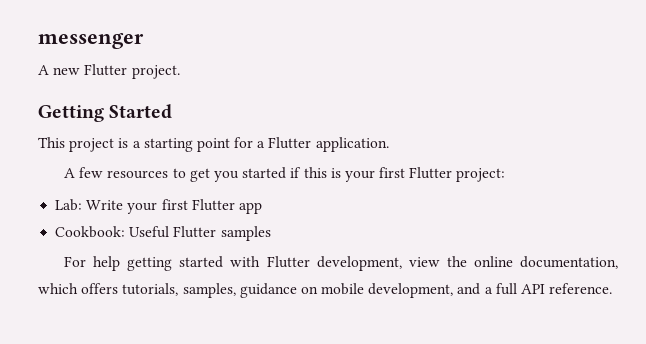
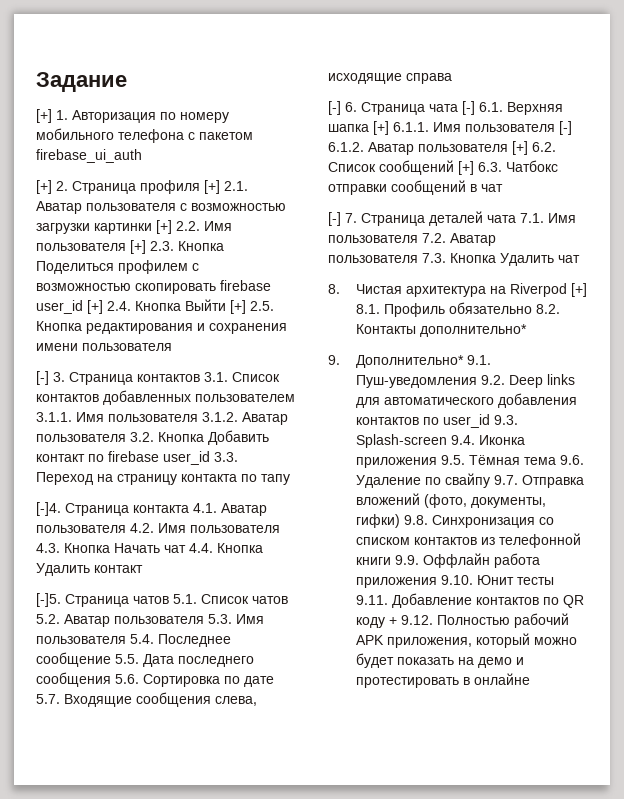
[38,32,144,49] [38,64,180,79] [38,104,173,122] [38,137,389,152] [64,167,506,182] [55,199,262,214] [55,226,271,241] [64,256,618,271] [38,283,613,298] messenger // A new Flutter project. // Getting Started // This project is a starting point for a Flutter application. // A few resources to get you started if this is your first Flutter project: // Lab: Write your first Flutter app // Cookbook: Useful Flutter samples // For help getting started with Flutter development, view the online documentation, which offers tutorials, samples, guidance on mobile development, and a full API reference. -> [36,72,127,92] [36,109,229,123] [36,128,253,143] [36,149,142,163] [36,180,248,194] [36,201,286,214] [36,220,232,234] [36,240,224,254] [36,260,199,274] [36,280,271,294] [36,299,274,314] [36,321,287,334] [36,343,172,351] [36,371,280,385] [36,390,295,405] [36,412,288,425] [36,430,269,445] [36,451,238,465] [36,472,290,485] [36,502,267,516] [36,523,280,533] [36,543,263,553] [36,563,143,576] [36,593,288,607] [36,614,264,627] [36,634,231,647] [36,652,254,667] [36,672,274,687] [36,692,257,707] [328,73,452,84] [328,101,563,115] [328,121,572,135] [328,141,556,155] [328,160,558,175] [328,180,503,195] [328,211,576,226] [328,233,496,246] [328,253,580,266] [328,283,587,297] [355,302,560,317] [355,324,527,337] [328,355,491,368] [355,374,575,388] [355,393,577,408] [355,414,518,428] [355,434,525,448] [355,455,584,468] [355,473,584,488] [355,493,546,508] [355,514,554,528] [355,533,581,548] [355,553,540,568] [355,575,554,588] [355,593,584,608] [355,613,569,628] [355,633,577,648] [355,653,524,668] [355,673,530,688] Задание // [+] 1. Авторизация по номеру мобильного телефона с пакетом firebase_ui_auth // [+] 2. Страница профиля [+] 2.1. Аватар пользователя с возможностью загрузки картинки [+] 2.2. Имя пользователя [+] 2.3. Кнопка Поделиться профилем с возможностью скопировать firebase user_id [+] 2.4. Кнопка Выйти [+] 2.5. Кнопка редактирования и сохранения имени пользователя // [-] 3. Страница контактов 3.1. Список контактов добавленных пользователем 3.1.1. Имя пользователя 3.1.2. Аватар пользователя 3.2. Кнопка Добавить контакт по firebase user_id 3.3. Переход на страницу контакта по тапу // [-]4. Страница контакта 4.1. Аватар пользователя 4.2. Имя пользователя 4.3. Кнопка Начать чат 4.4. Кнопка Удалить контакт // [-]5. Страница чатов 5.1. Список чатов 5.2. Аватар пользователя 5.3. Имя пользователя 5.4. Последнее сообщение 5.5. Дата последнего сообщения 5.6. Сортировка по дате 5.7. Входящие сообщения слева, исходящие справа // [-] 6. Страница чата [-] 6.1. Верхняя шапка [+] 6.1.1. Имя пользователя [-] 6.1.2. Аватар пользователя [+] 6.2. Список сообщений [+] 6.3. Чатбокс отправки сообщений в чат // [-] 7. Страница деталей чата 7.1. Имя пользователя 7.2. Аватар пользователя 7.3. Кнопка Удалить чат // 8. Чистая архитектура на Riverpod [+] 8.1. Профиль обязательно 8.2. Контакты дополнительно* // 9. Дополнительно* 9.1. Пуш-уведомления 9.2. Deep links для автоматического добавления контактов по user_id 9.3. Splash-screen 9.4. Иконка приложения 9.5. Тёмная тема 9.6. Удаление по свайпу 9.7. Отправка вложений (фото, документы, гифки) 9.8. Синхронизация со списком контактов из телефонной книги 9.9. Оффлайн работа приложения 9.10. Юнит тесты 9.11. Добавление контактов по QR коду + 9.12. Полностью рабочий APK приложения, который можно будет показать на демо и протестировать в онлайне

